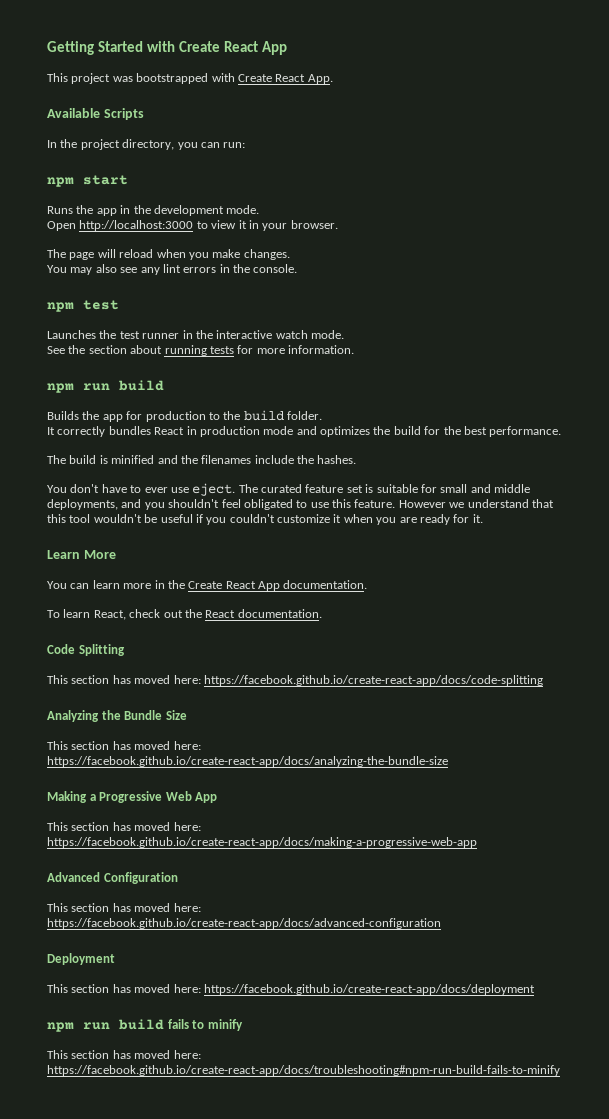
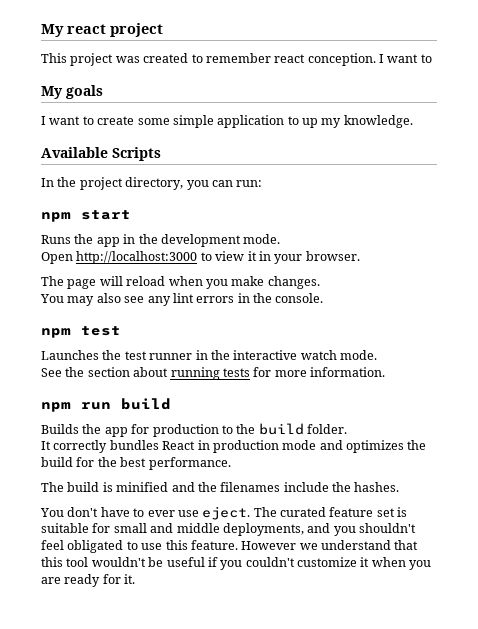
[47,41,287,55] [47,73,333,84] Getting Started with Create React App // This project was bootstrapped with Create React App. -> [41,23,163,37] [41,53,432,66] [41,85,103,99] [41,115,413,128] My react project // This project was created to remember react conception. I want to // My goals // I want to create some simple application to up my knowledge.
[47,550,116,559] [47,580,368,591] [47,609,322,620] [47,644,125,656] [47,675,543,686] [47,710,187,722] [47,741,201,750] [47,756,448,767] [47,791,218,803] [47,822,201,831] [47,837,477,848] [47,872,178,884] [47,903,201,912] [47,918,441,929] [47,953,115,965] [47,984,535,995] [47,1019,243,1032] [47,1050,201,1059] [47,1065,560,1076] // Learn More // You can learn more in the Create React App documentation. // To learn React, check out the React documentation. // Code Splitting // This section has moved here: https://facebook.github.io/create-react-app/docs/code-splitting // Analyzing the Bundle Size // This section has moved here: https://facebook.github.io/create-react-app/docs/analyzing-the-bundle-size // Making a Progressive Web App // This section has moved here: https://facebook.github.io/create-react-app/docs/making-a-progressive-web-app // Advanced Configuration // This section has moved here: https://facebook.github.io/create-react-app/docs/advanced-configuration // Deployment // This section has moved here: https://facebook.github.io/create-react-app/docs/deployment // npm run build fails to minify // This section has moved here: https://facebook.github.io/create-react-app/docs/troubleshooting#npm-run-build-fails-to-minify -> (136, 579) none

